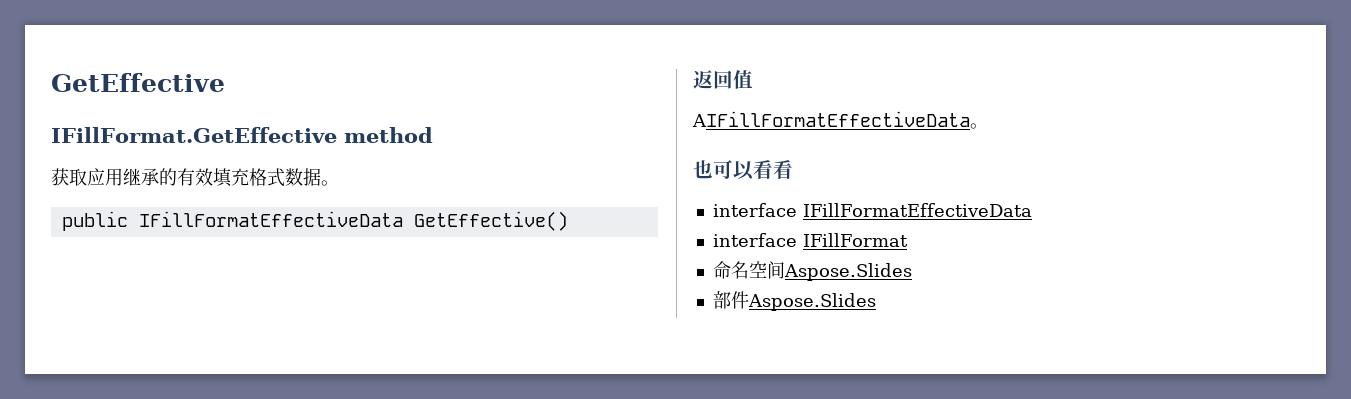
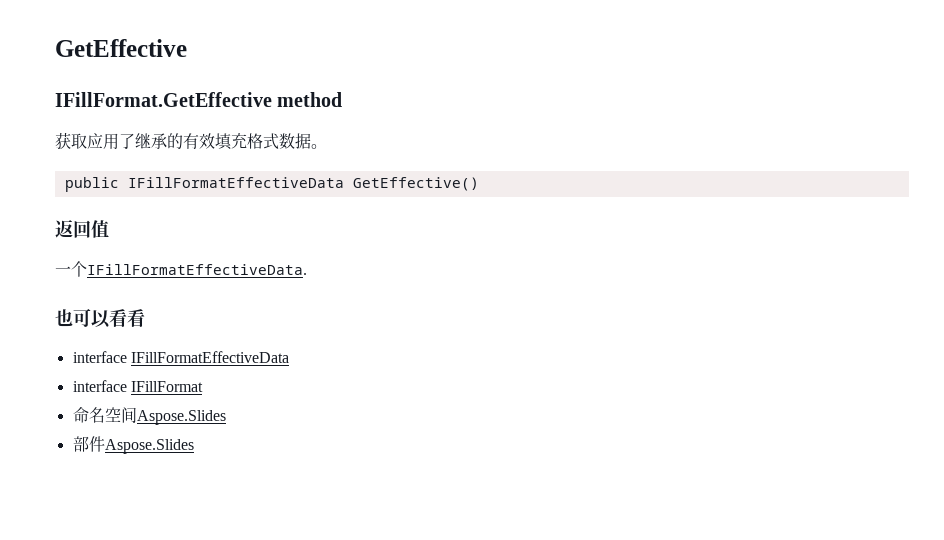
(123, 177) none -> [119,133,135,149] 了
[692,111,988,129] AIFillFormatEffectiveData。 -> [55,261,307,277] 一个IFillFormatEffectiveData.

